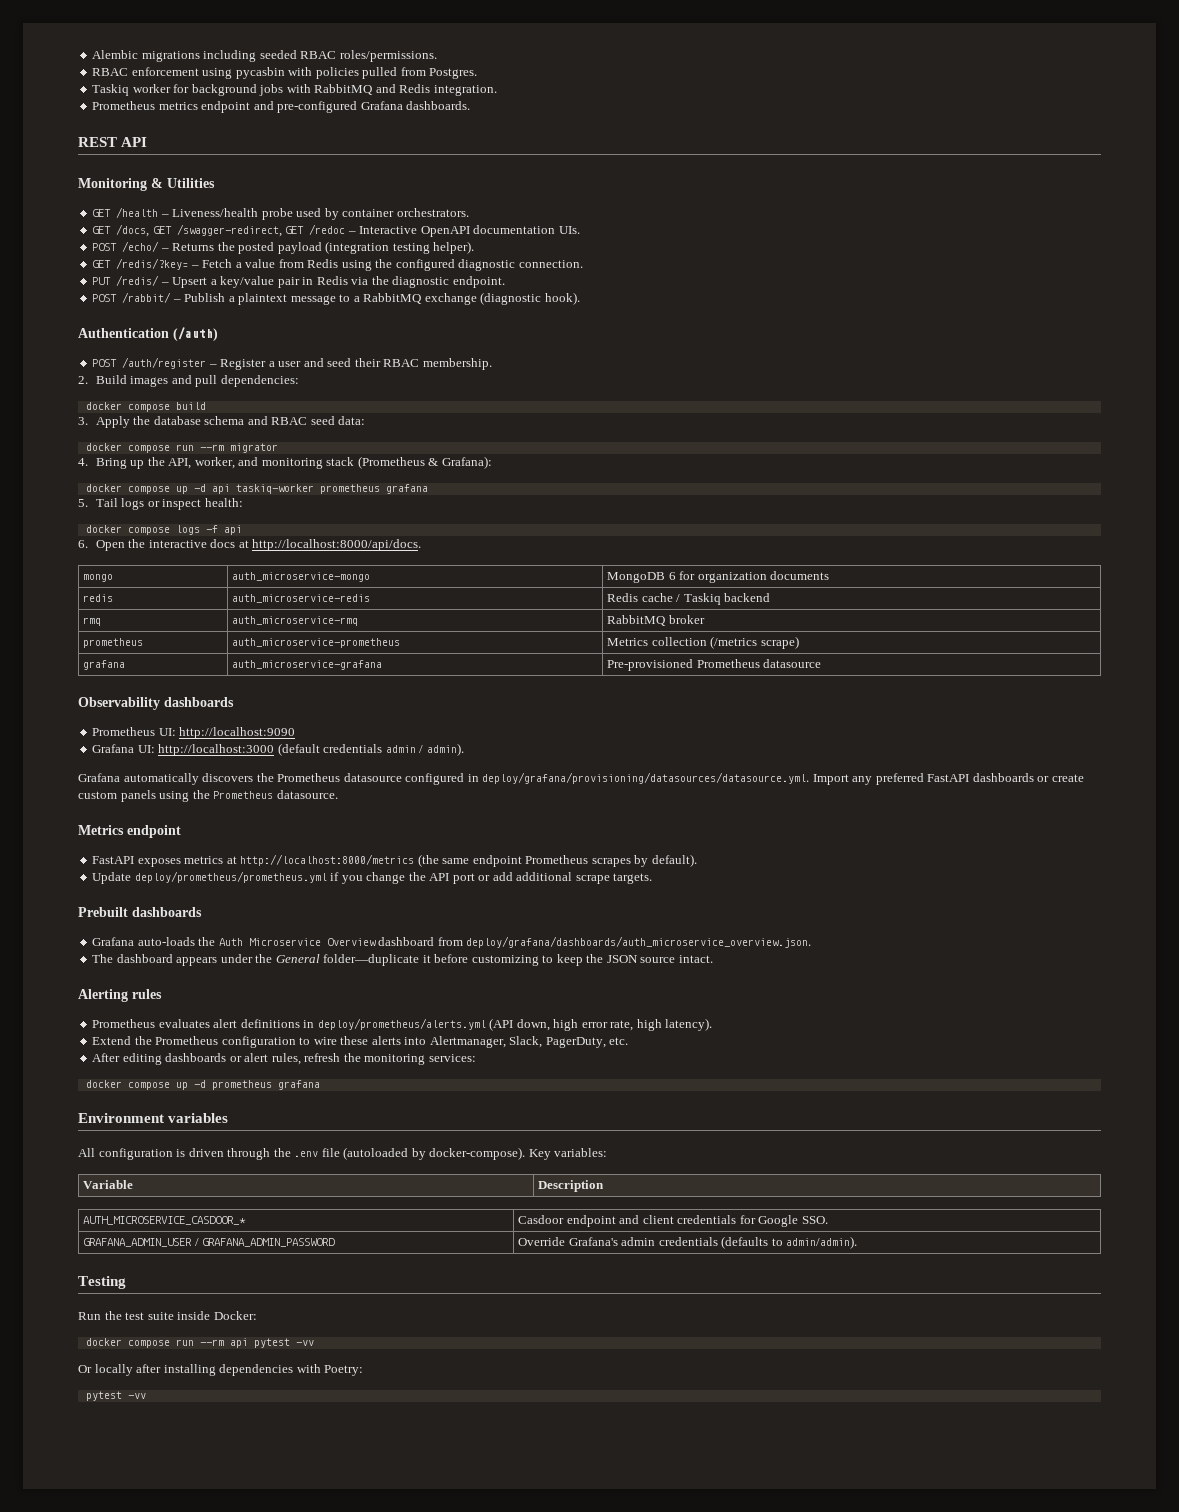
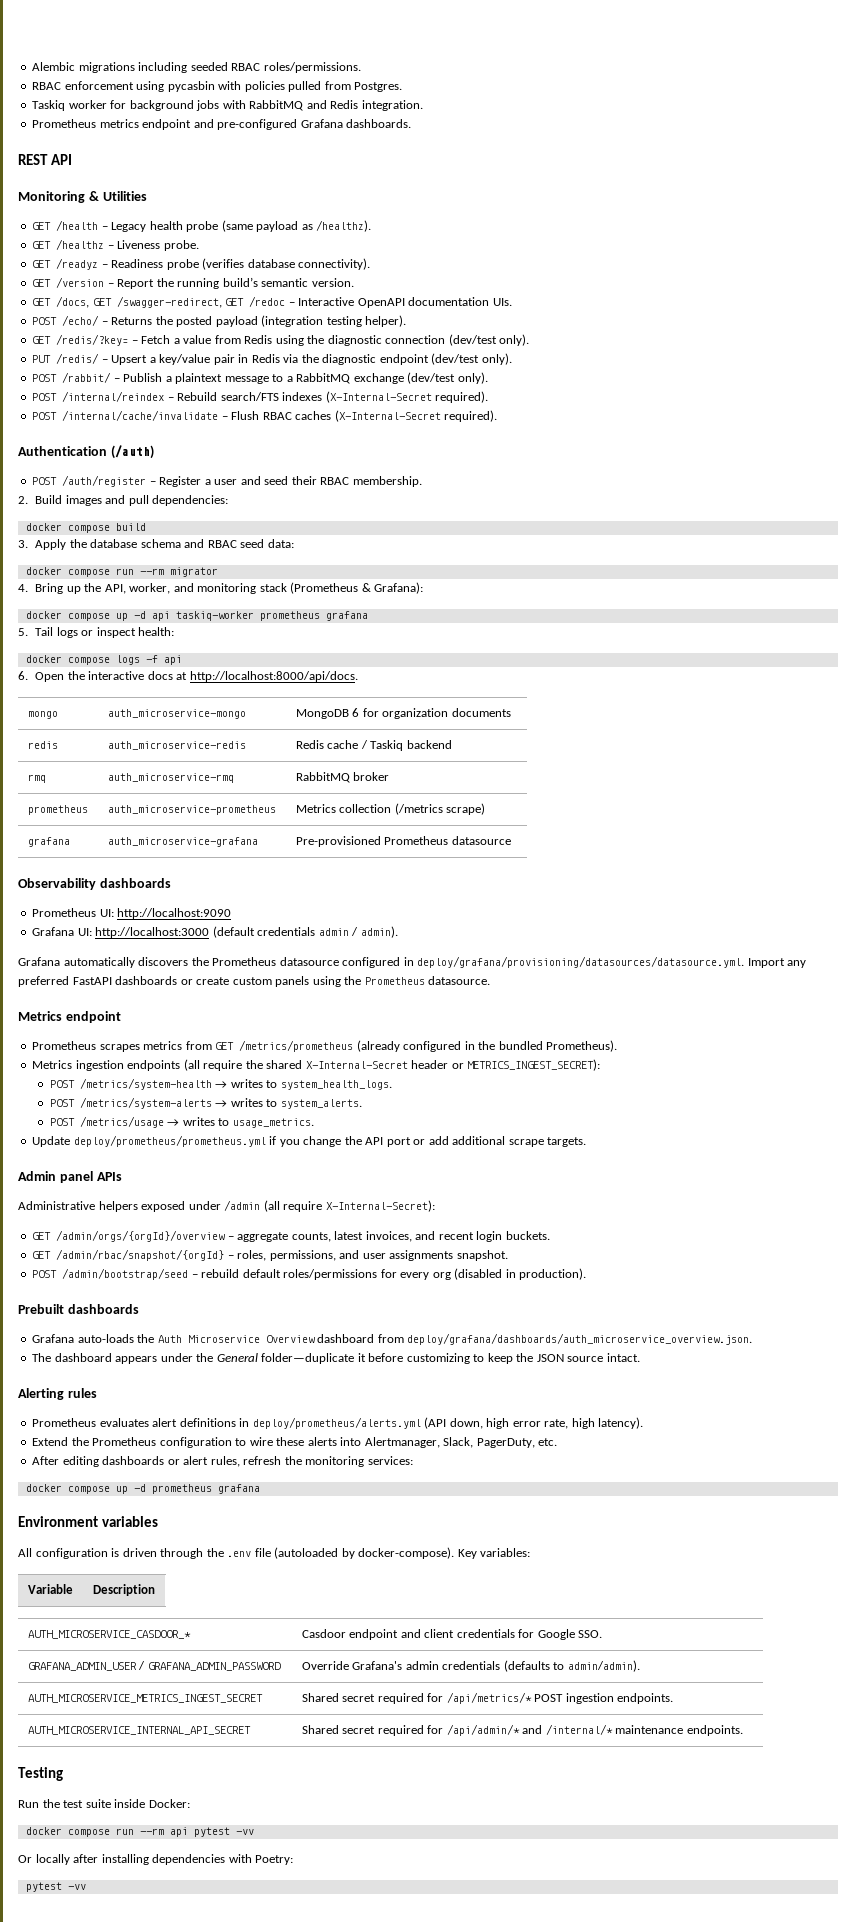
[172,208,469,220] Liveness/health probe used by container orchestrators. -> [111,220,372,232] [32,239,199,251] [32,258,371,270] [32,277,354,289] Legacy health probe (same payload as /healthz). // GET /healthz – Liveness probe. // GET /readyz – Readiness probe (verifies database connectivity). // GET /version – Report the running build’s semantic version.
[395,259,583,271] configured diagnostic connection. -> [327,334,530,346] diagnostic connection (dev/test only).
[452,276,505,288] endpoint. -> [379,353,512,365] endpoint (dev/test only).
[480,292,580,305] (diagnostic hook). -> [407,372,488,384] [32,391,489,403] [32,410,498,422] (dev/test only). // POST /internal/reindex – Rebuild search/FTS indexes (X-Internal-Secret required). // POST /internal/cache/invalidate – Flush RBAC caches (X-Internal-Secret required).
[92,854,697,867] FastAPI exposes metrics at http://localhost:8000/metrics (the same endpoint Prometheus scrapes by default). -> [32,1040,618,1052] [32,1059,601,1071] [49,1078,392,1090] [49,1097,362,1109] [49,1116,314,1128] Prometheus scrapes metrics from GET /metrics/prometheus (already configured in the bundled Prometheus). // Metrics ingestion endpoints (all require the shared X-Internal-Secret header or METRICS_INGEST_SECRET): // POST /metrics/system-health → writes to system_health_logs. // POST /metrics/system-alerts → writes to system_alerts. // POST /metrics/usage → writes to usage_metrics.
(653, 878) none -> [18,1171,122,1183] [18,1200,435,1212] [32,1230,550,1242] [32,1249,508,1261] [32,1268,587,1280] // Admin panel APIs // Administrative helpers exposed under /admin (all require X-Internal-Secret): // GET /admin/orgs/{orgId}/overview – aggregate counts, latest invoices, and recent login buckets. // GET /admin/rbac/snapshot/{orgId} – roles, permissions, and user assignments snapshot. // POST /admin/bootstrap/seed – rebuild default roles/permissions for every org (disabled in production).
(858, 1242) none -> [27,1694,263,1703] [301,1692,674,1704] [27,1726,251,1735] [301,1724,743,1736] // AUTH_MICROSERVICE_METRICS_INGEST_SECRET | Shared secret required for /api/metrics/* POST ingestion endpoints. // AUTH_MICROSERVICE_INTERNAL_API_SECRET | Shared secret required for /api/admin/* and /internal/* maintenance endpoints.

